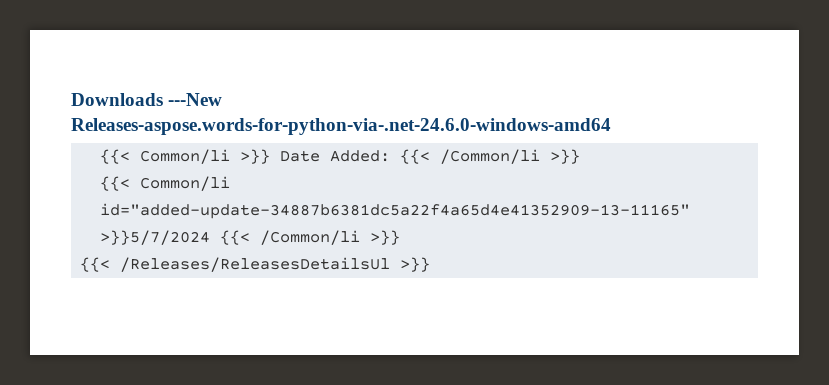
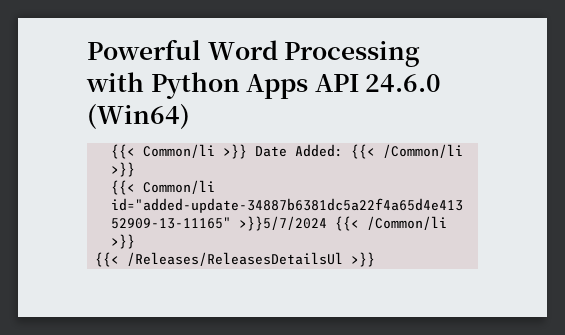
[71,93,223,106] [71,118,611,135] Downloads ---New Releases-aspose.words-for-python-via-.net-24.6.0-windows-amd64 -> [87,39,421,67] [86,72,442,99] [87,103,190,129] Powerful Word Processing with Python Apps API 24.6.0 (Win64)

